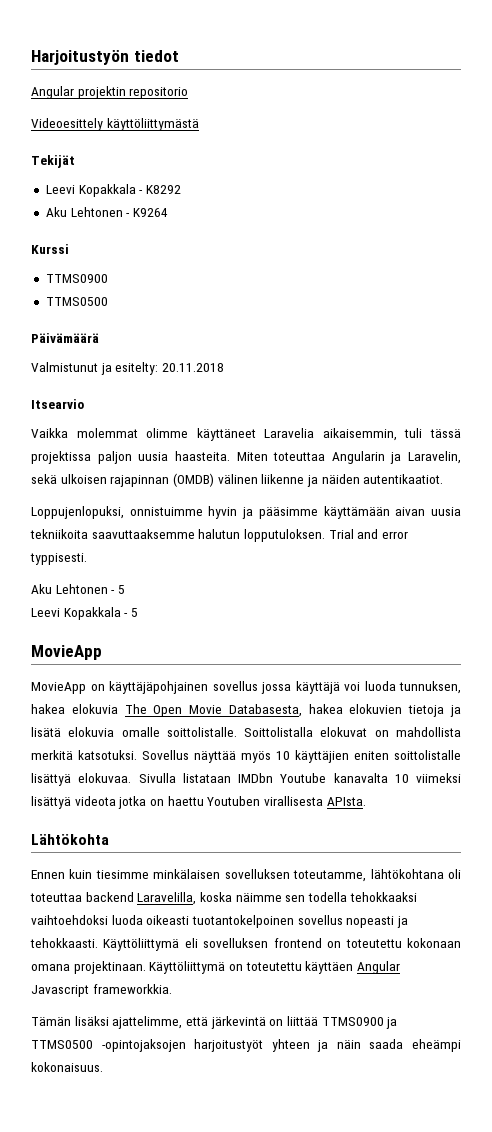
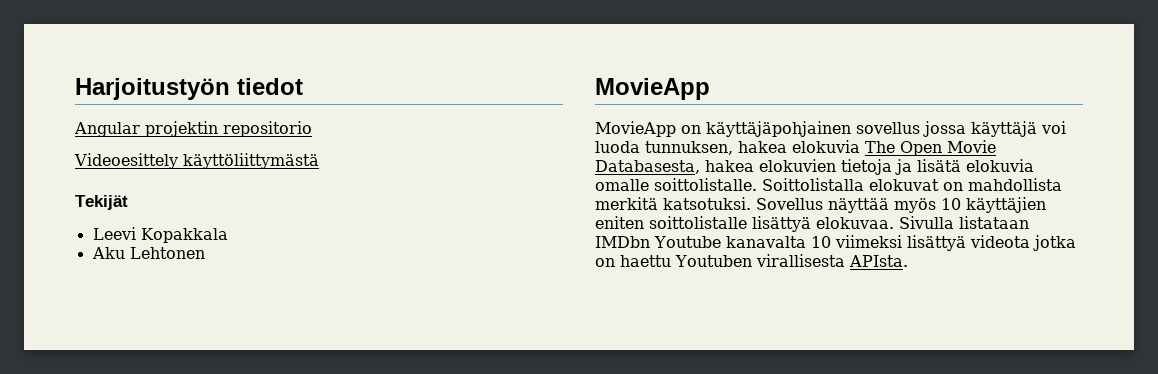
[139,185,181,194] [45,207,168,217] [31,244,69,254] [45,274,108,283] [45,297,108,306] [31,333,99,343] [31,362,224,375] [31,399,84,409] [31,428,461,441] [31,451,461,464] [31,473,444,487] [31,506,462,519] [30,529,408,542] [30,553,87,565] [31,584,125,594] [31,607,138,620] - K8292 // Aku Lehtonen - K9264 // Kurssi // TTMS0900 // TTMS0500 // Päivämäärä // Valmistunut ja esitelty: 20.11.2018 // Itsearvio // Vaikka molemmat olimme käyttäneet Laravelia aikaisemmin, tuli tässä projektissa paljon uusia haasteita. Miten toteuttaa Angularin ja Laravelin, sekä ulkoisen rajapinnan (OMDB) välinen liikenne ja näiden autentikaatiot. // Loppujenlopuksi, onnistuimme hyvin ja pääsimme käyttämään aivan uusia tekniikoita saavuttaaksemme halutun lopputuloksen. Trial and error typpisesti. // Aku Lehtonen - 5 // Leevi Kopakkala - 5 -> [91,247,205,259] // Aku Lehtonen
[31,834,109,845] [31,869,462,882] [30,892,417,905] [31,915,408,928] [30,938,462,951] [31,961,400,974] [31,984,172,997] [31,1016,398,1029] [31,1039,461,1052] [31,1062,103,1072] // Lähtökohta // Ennen kuin tiesimme minkälaisen sovelluksen toteutamme, lähtökohtana oli toteuttaa backend Laravelilla, koska näimme sen todella tehokkaaksi vaihtoehdoksi luoda oikeasti tuotantokelpoinen sovellus nopeasti ja tehokkaasti. Käyttöliittymä eli sovelluksen frontend on toteutettu kokonaan omana projektinaan. Käyttöliittymä on toteutettu käyttäen Angular Javascript frameworkkia. // Tämän lisäksi ajattelimme, että järkevintä on liittää TTMS0900 ja TTMS0500 -opintojaksojen harjoitustyöt yhteen ja näin saada eheämpi kokonaisuus. -> (908, 261) none

